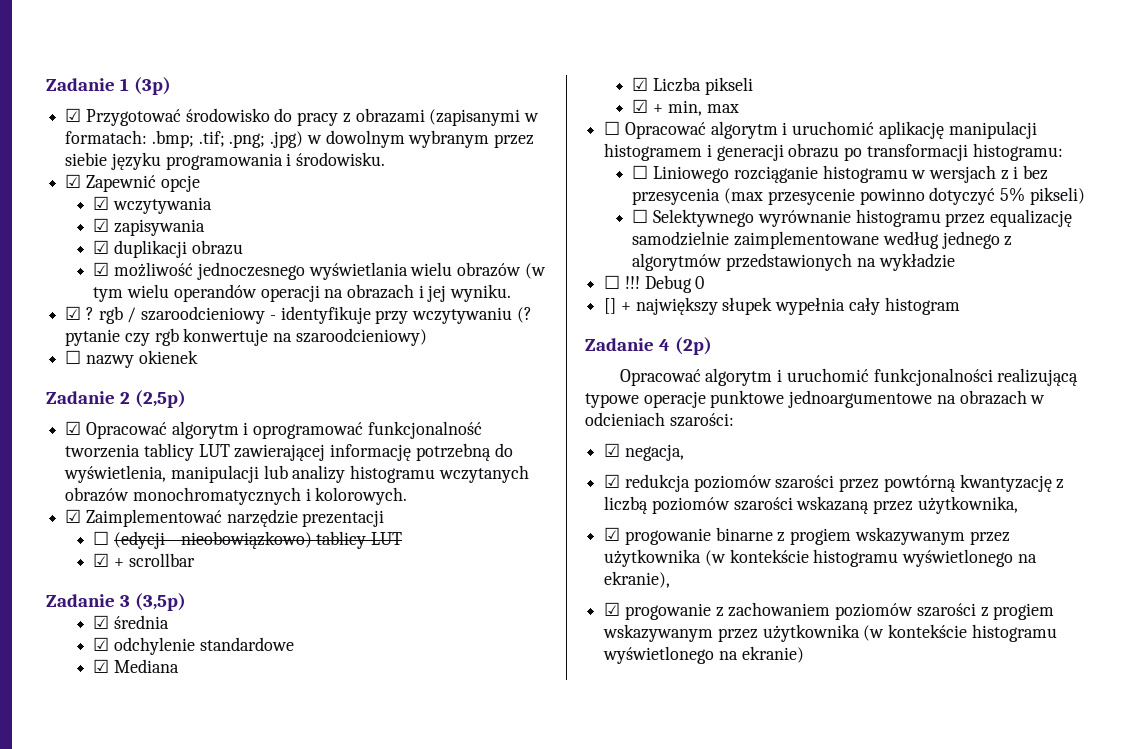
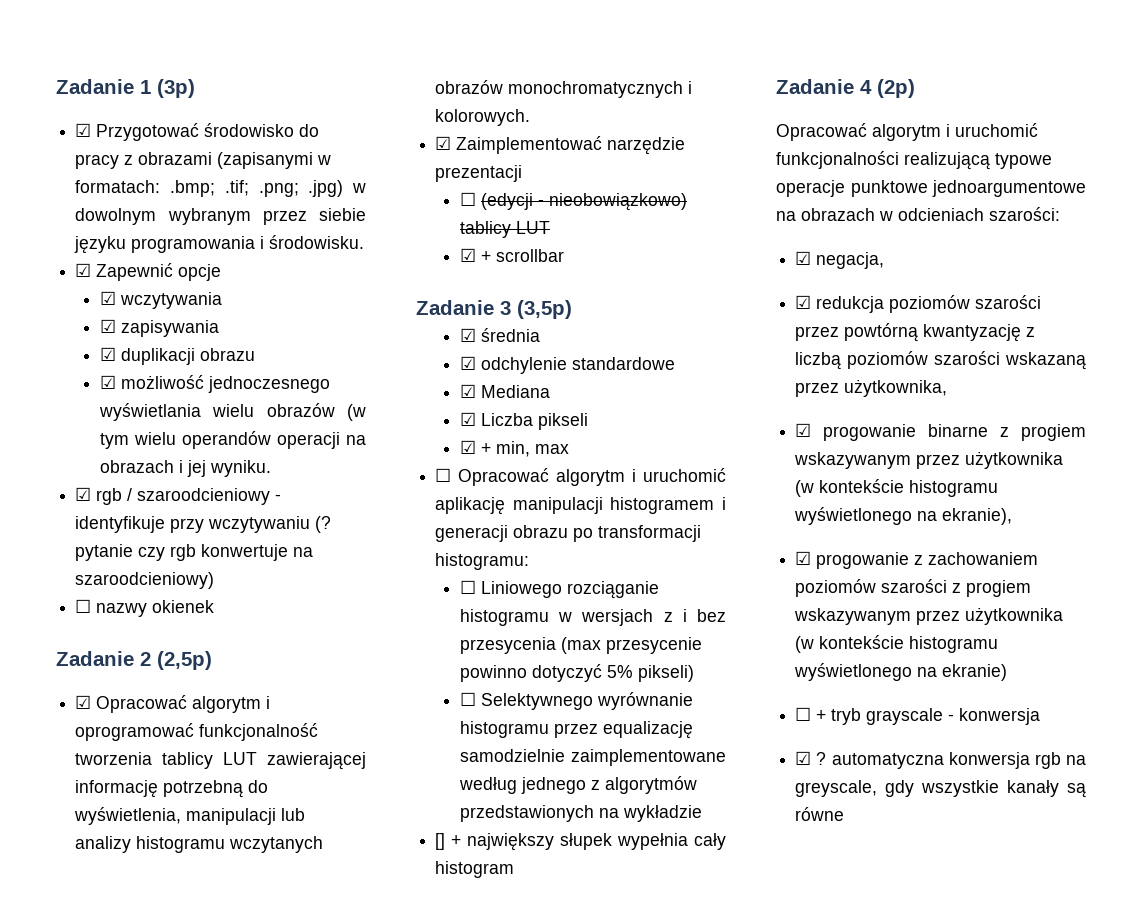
[85,307,94,320] ? -> (92, 494) none
[604,275,705,293] // ☐ !!! Debug 0 -> (702, 813) none
(804, 654) none -> [795,707,1041,725] [795,751,1086,769] [795,780,1086,798] [795,807,845,821] // ☐ + tryb grayscale - konwersja // ☑ ? automatyczna konwersja rgb na greyscale, gdy wszystkie kanały są równe

